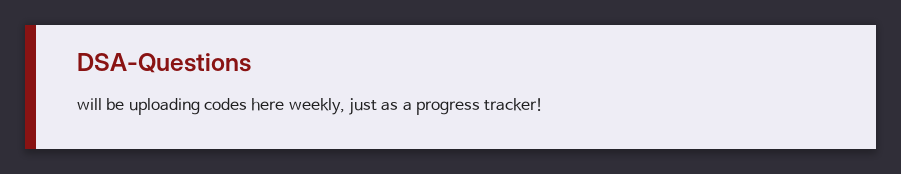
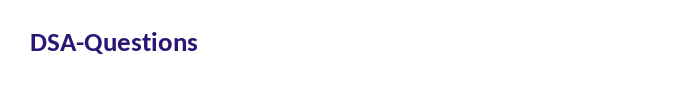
[77,98,544,115] // will be uploading codes here weekly, just as a progress tracker! -> (198, 43) none

